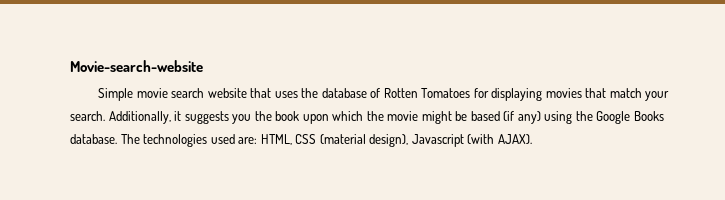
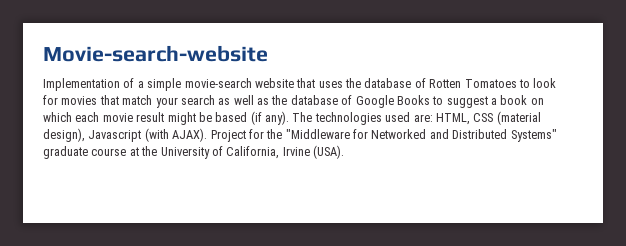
[98,88,205,101] Simple movie search -> [43,78,252,91] Implementation of a simple movie-search
[473,88,543,101] for displaying -> [518,78,557,88] [43,95,58,105] to look for
[70,111,664,124] [70,134,117,144] search. Additionally, it suggests you the book upon which the movie might be based (if any) using the Google Books database. -> [180,95,544,108] [43,111,289,125] search as well as the database of Google Books to suggest a book on which each movie result might be based (if any).
(532, 139) none -> [210,129,557,142] [43,145,344,159] Project for the "Middleware for Networked and Distributed Systems" graduate course at the University of California, Irvine (USA).

